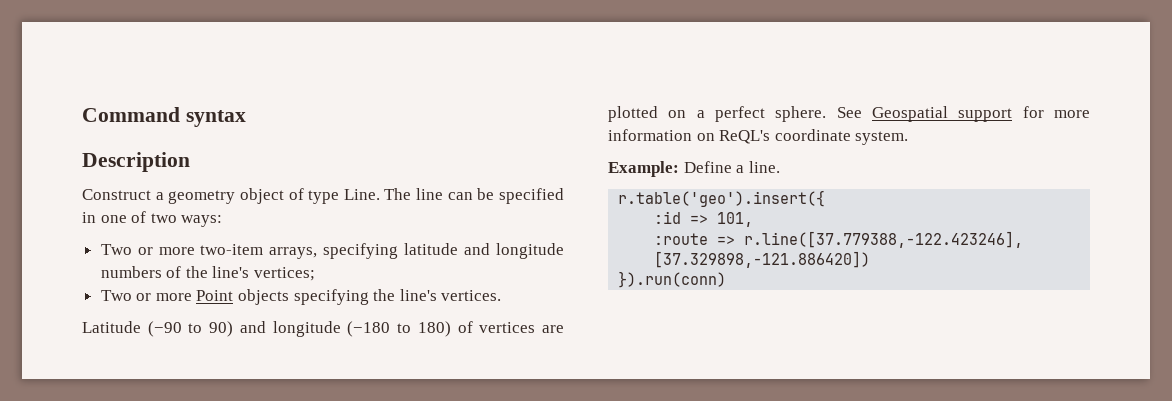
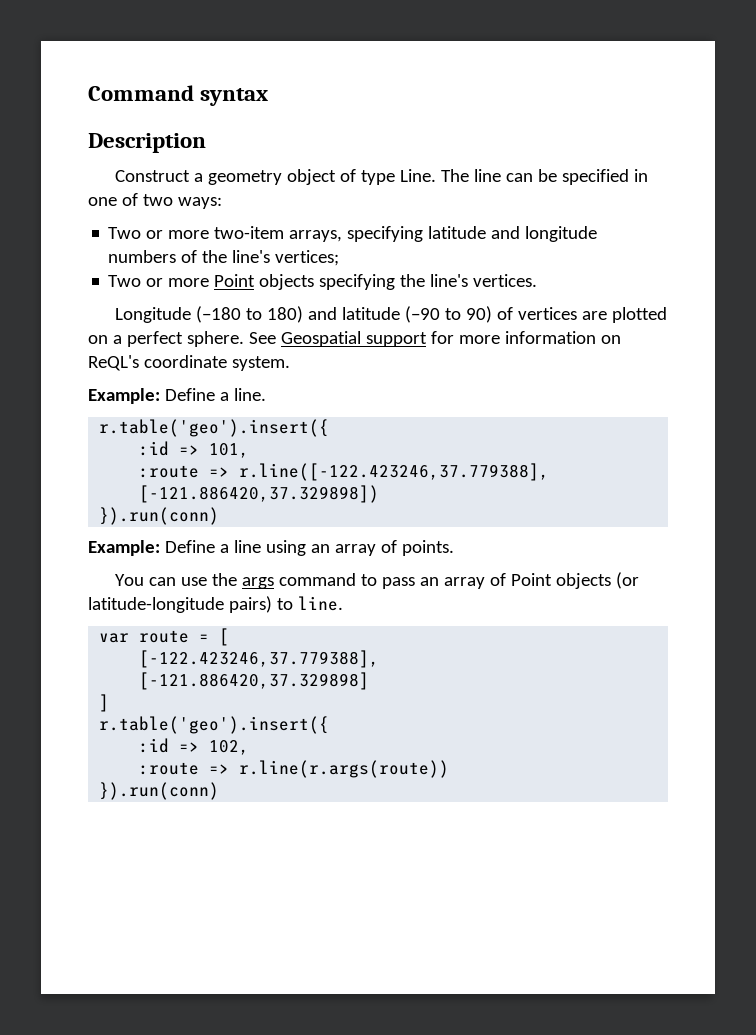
[82,321,451,337] Latitude (−90 to 90) and longitude (−180 to 180) -> [115,306,492,323] Longitude (−180 to 180) and latitude (−90 to 90)
[744,231,1024,248] [654,251,871,268] [618,271,727,288] r.line([37.779388,-122.423246], [37.329898,-121.886420]) // }).run(conn) -> [239,463,550,481] [139,485,380,503] [99,507,220,525] [88,540,454,556] [115,572,639,589] [88,596,343,613] [99,628,230,646] [139,650,380,668] [139,672,370,690] [99,694,110,712] [99,716,330,734] [139,738,250,755] [139,760,450,778] [99,782,220,800] r.line([-122.423246,37.779388], [-121.886420,37.329898]) // }).run(conn) // Example: Define a line using an array of points. // You can use the args command to pass an array of Point objects (or latitude-longitude pairs) to line. // var route = [ // [-122.423246,37.779388], // [-121.886420,37.329898] // ] // r.table('geo').insert({ // :id => 102, // :route => r.line(r.args(route)) // }).run(conn)

